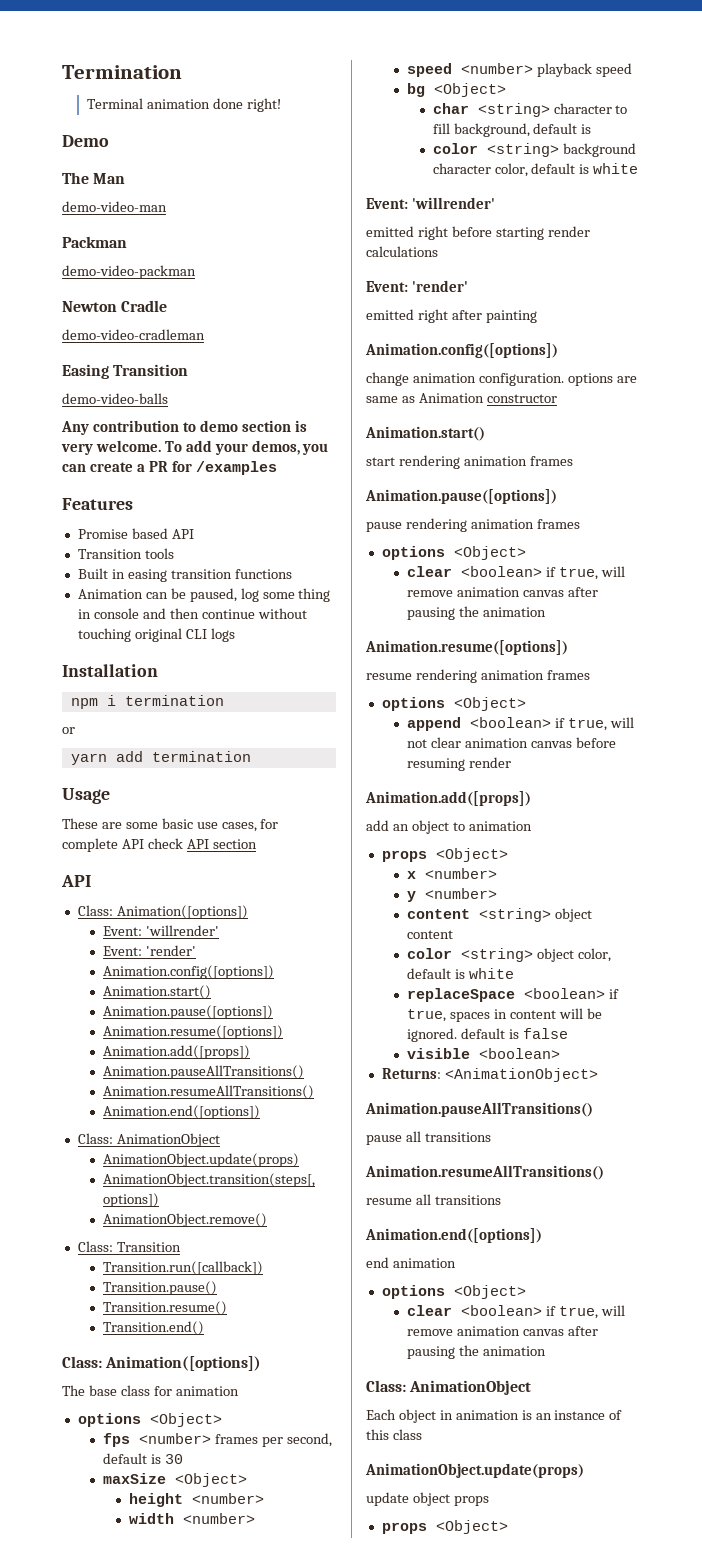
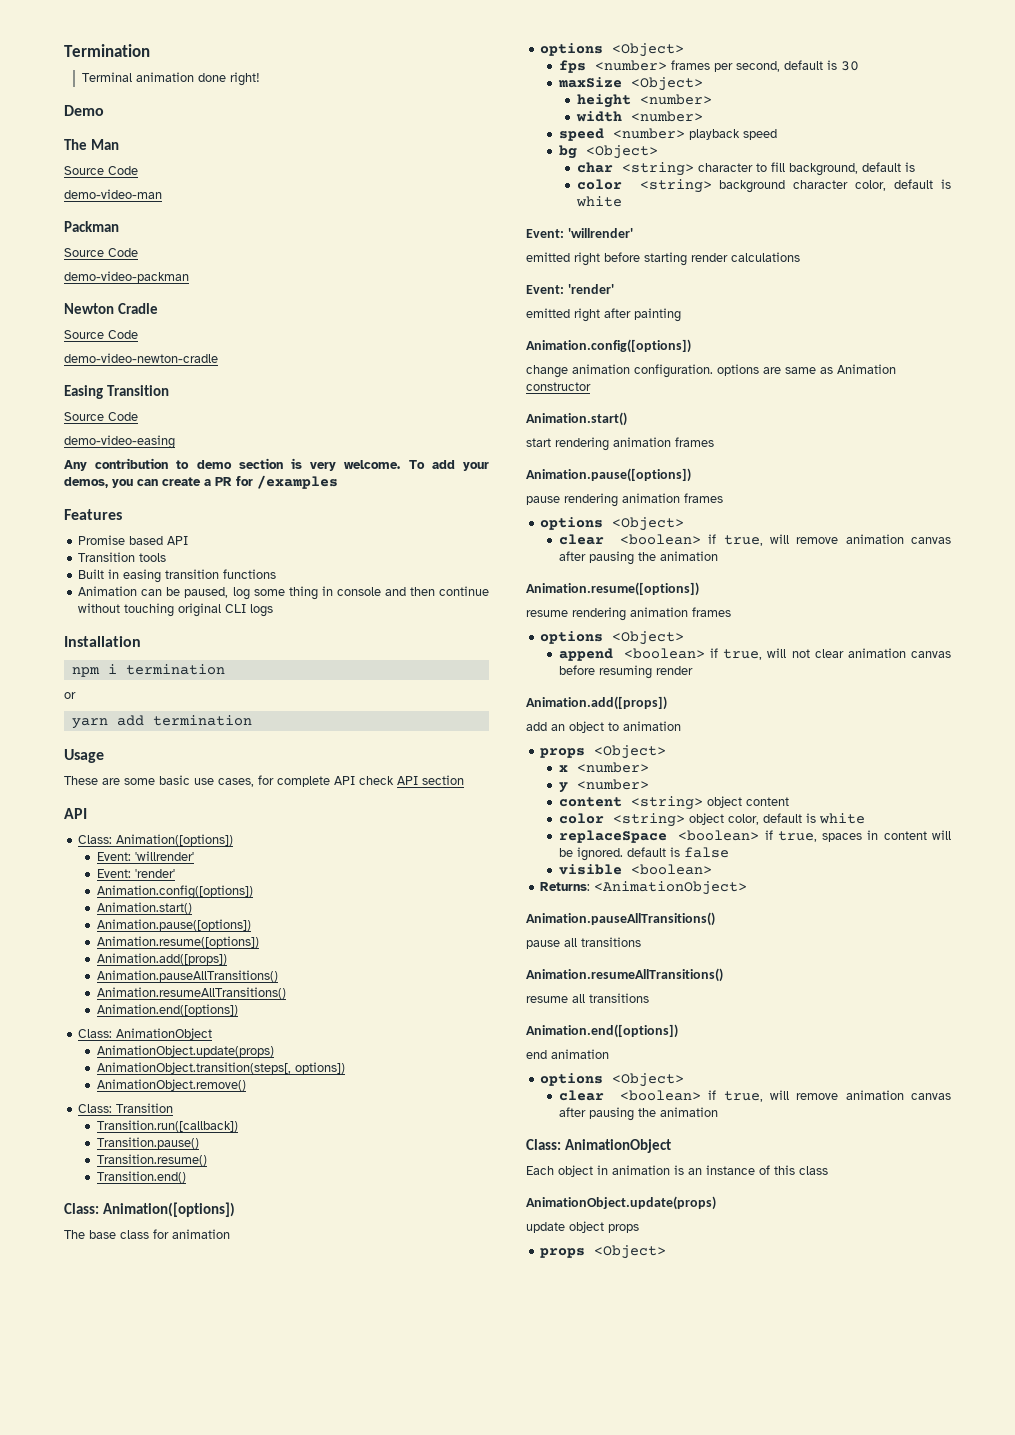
(126, 178) none -> [64,166,138,175] // Source Code
(127, 242) none -> [64,248,138,257] // Source Code
[62,329,205,340] demo-video-cradleman -> [64,330,138,339] [64,353,218,363] Source Code // demo-video-newton-cradle
[62,393,168,404] demo-video-balls -> [64,412,138,421] [64,435,175,449] Source Code // demo-video-easing

